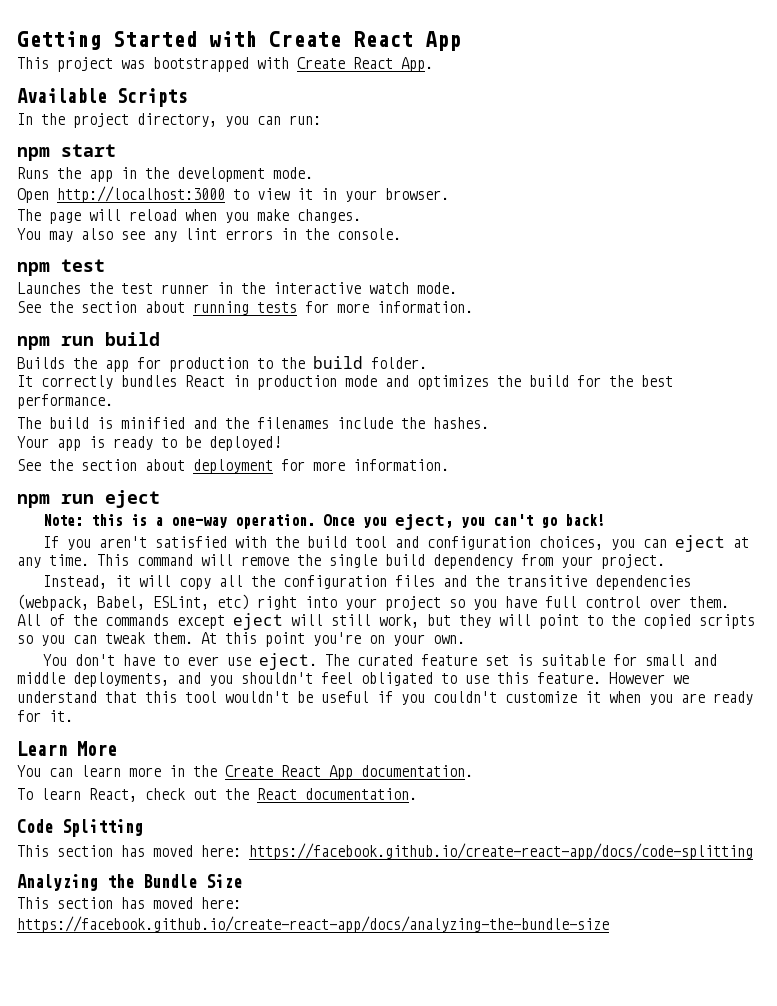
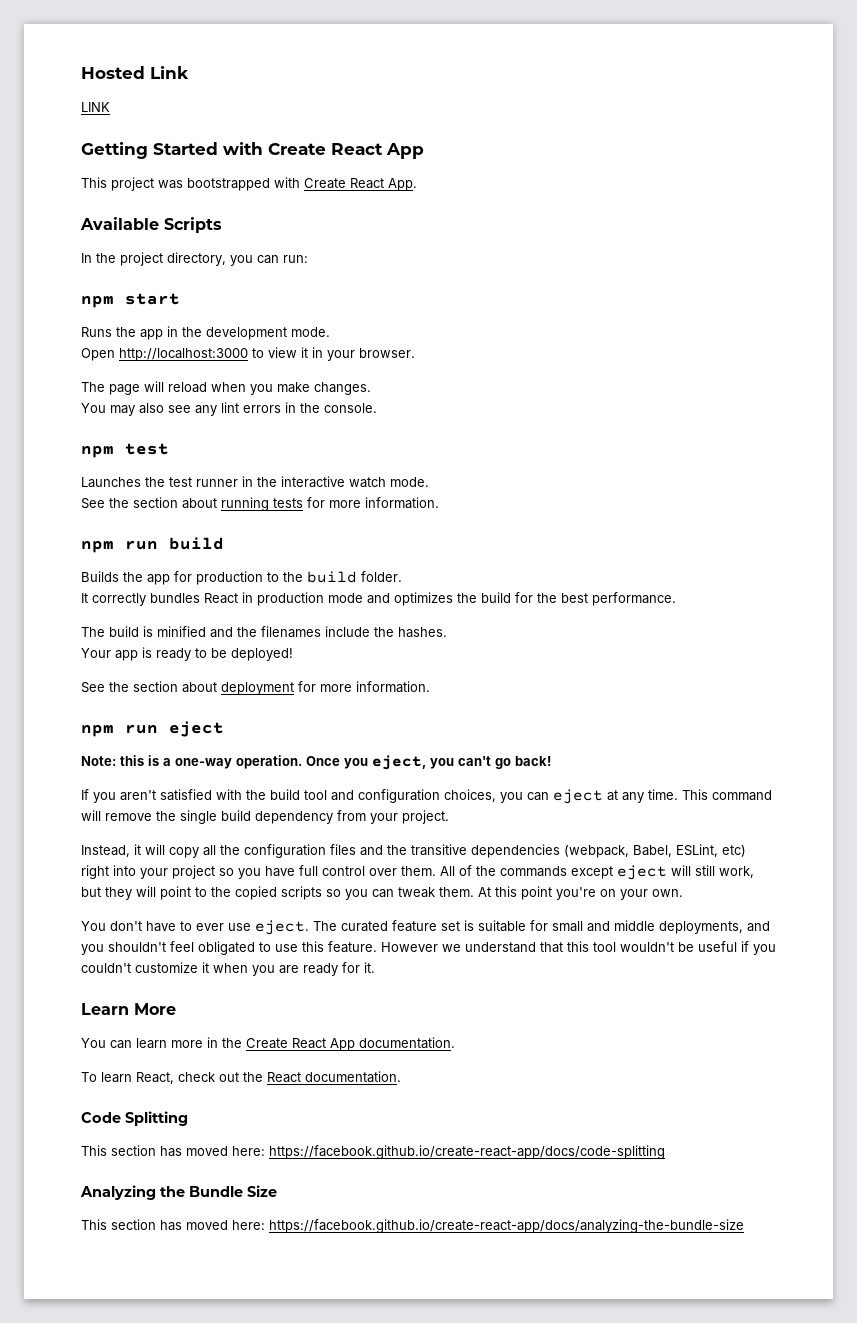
(17, 40) none -> [81,66,189,79] [81,102,110,112] Hosted Link // LINK //

